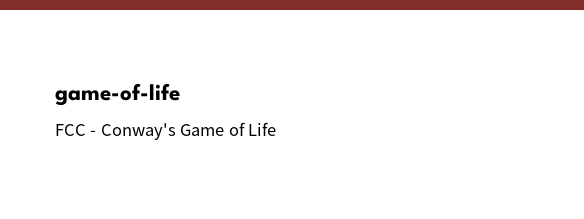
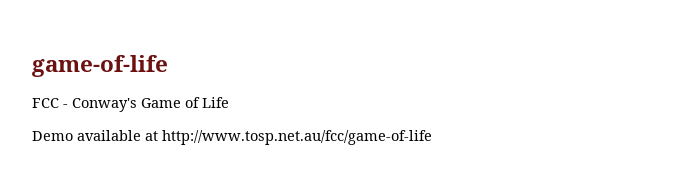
(277, 129) none -> [32,130,432,145] // Demo available at http://www.tosp.net.au/fcc/game-of-life

